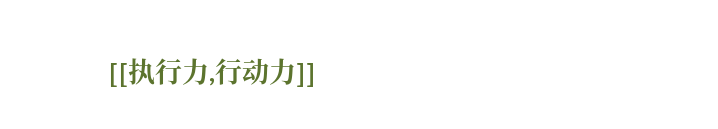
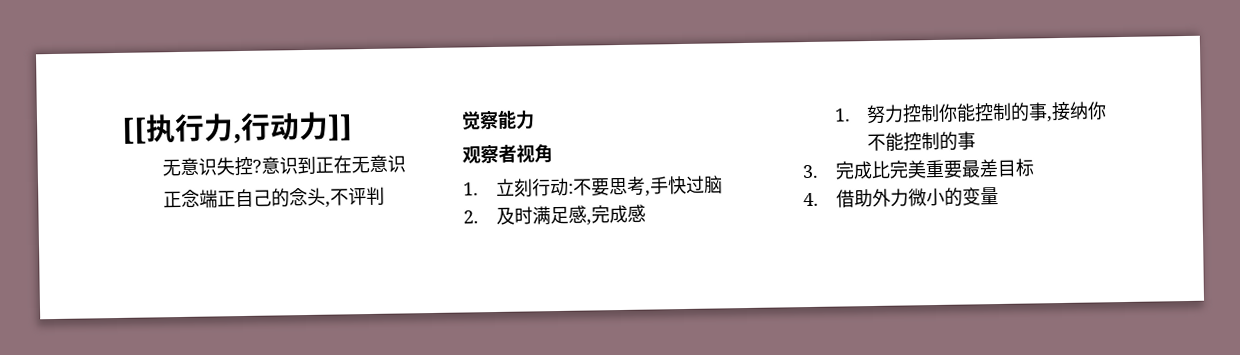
(316, 75) none -> [162,154,407,177] [163,186,386,208] [461,110,535,131] [462,144,553,164] [463,175,723,198] [463,204,646,226] [833,101,1108,125] [867,131,977,152] [802,158,1035,180] [803,186,999,208] // 无意识失控?意识到正在无意识 // 正念端正自己的念头,不评判 // 觉察能力 // 观察者视角 // 1.立刻行动:不要思考,手快过脑 // 2.及时满足感,完成感 // 1.努力控制你能控制的事,接纳你不能控制的事 // 3.完成比完美重要最差目标 // 4.借助外力微小的变量

